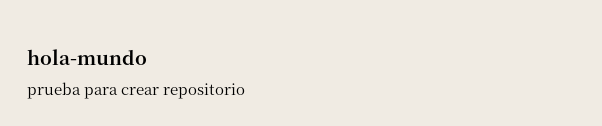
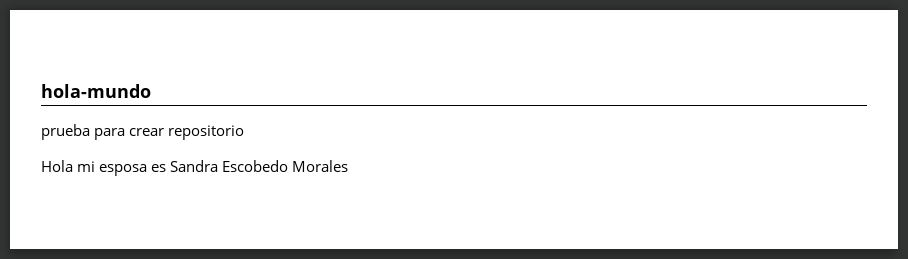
(246, 91) none -> [41,160,349,176] // Hola mi esposa es Sandra Escobedo Morales

